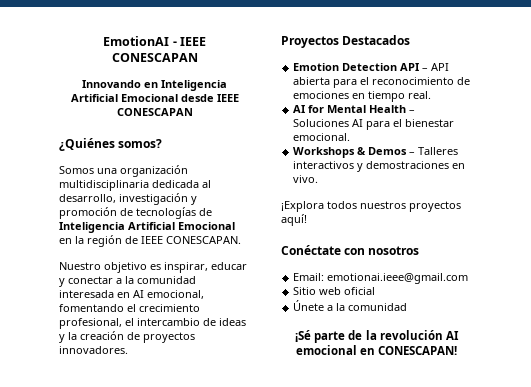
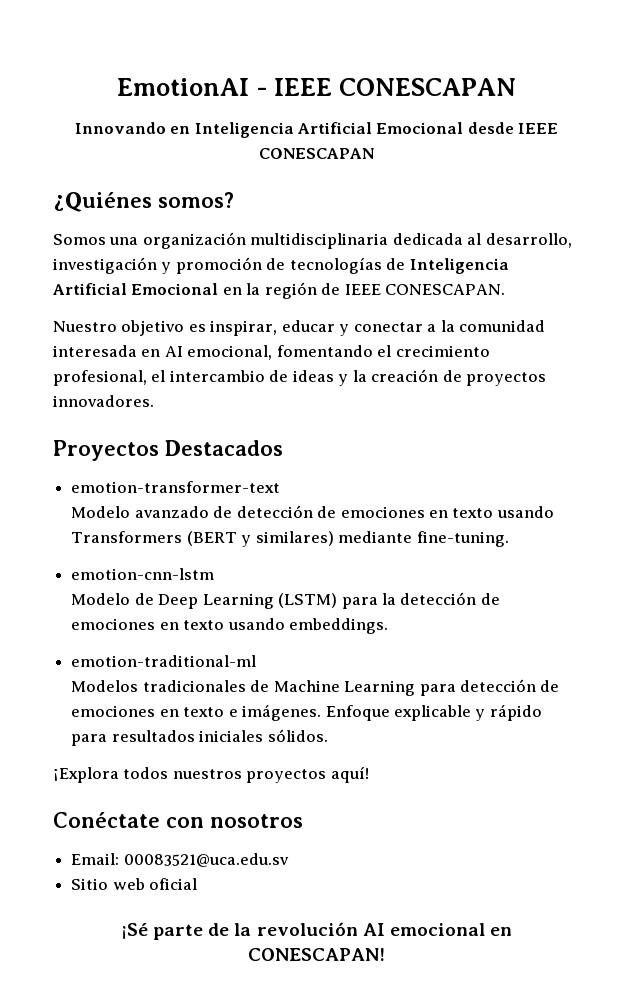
[293,63,450,71] [293,77,471,88] [293,91,432,102] [293,105,416,113] [293,119,455,130] [293,133,351,141] [293,147,459,158] [293,161,466,172] [293,175,319,183] Emotion Detection API – API abierta para el reconocimiento de emociones en tiempo real. // AI for Mental Health – Soluciones AI para el bienestar emocional. // Workshops & Demos – Talleres interactivos y demostraciones en vivo. -> [71,481,281,493] [71,505,554,518] [71,531,509,547] [71,568,215,580] [71,592,500,609] [71,618,389,634] [71,655,257,667] [71,679,560,696] [71,704,542,721] [71,729,328,746] emotion-transformer-text // Modelo avanzado de detección de emociones en texto usando Transformers (BERT y similares) mediante fine-tuning. // emotion-cnn-lstm // Modelo de Deep Learning (LSTM) para la detección de emociones en texto usando embeddings. // emotion-traditional-ml // Modelos tradicionales de Machine Learning para detección de emociones en texto e imágenes. Enfoque explicable y rápido para resultados iniciales sólidos.
[327,273,469,284] emotionai.ieee@gmail.com -> [123,853,289,867] 00083521@uca.edu.sv
[293,300,408,311] // Únete a la comunidad -> (198, 884) none

